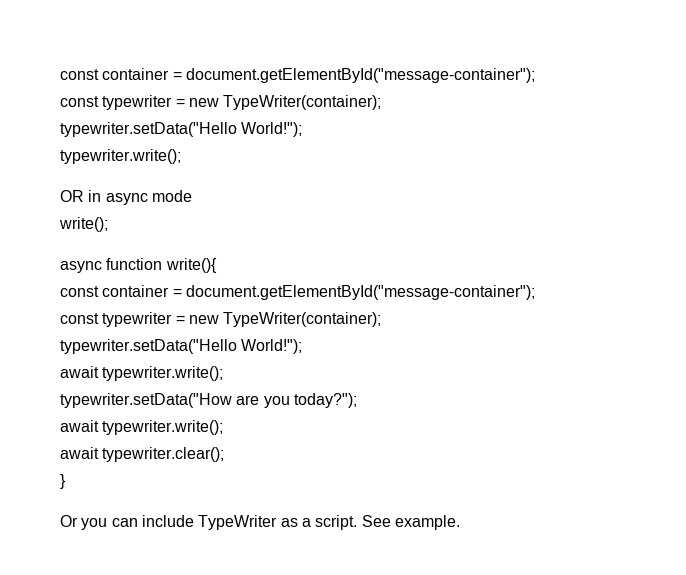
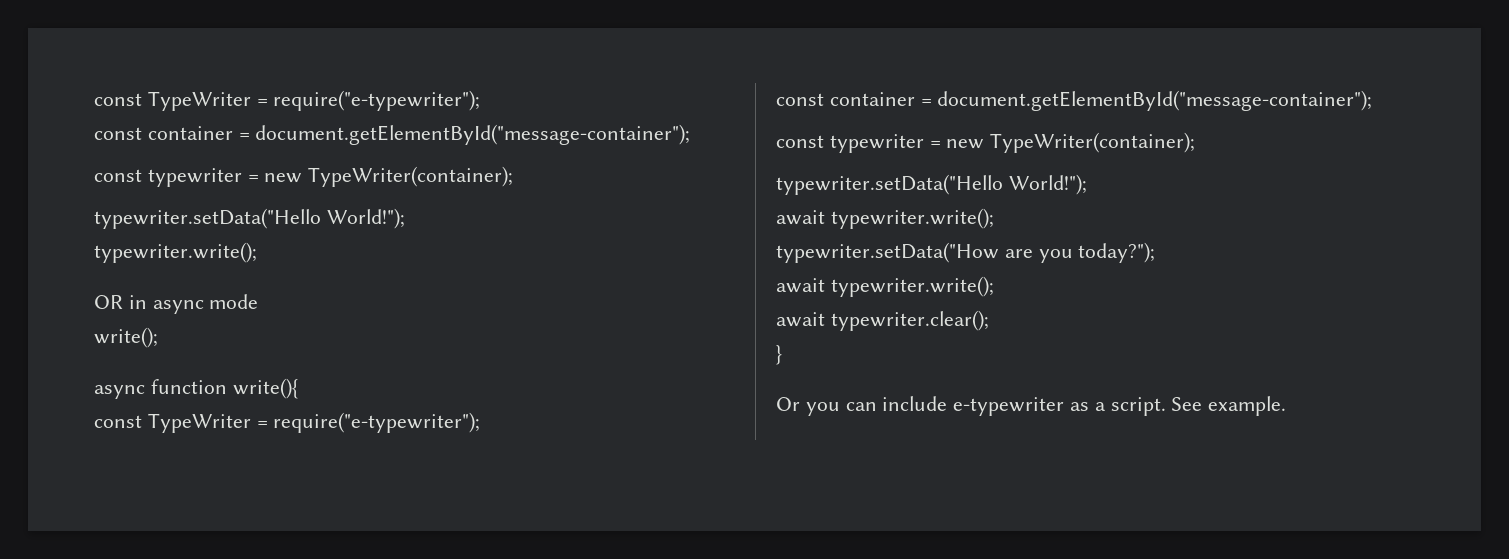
[60,69,99,80] const -> [94,90,481,111] [94,127,142,140] const TypeWriter = require("e-typewriter"); // const
(217, 265) none -> [94,412,481,433] // const TypeWriter = require("e-typewriter");
[198,515,278,530] TypeWriter -> [953,397,1065,416] e-typewriter

